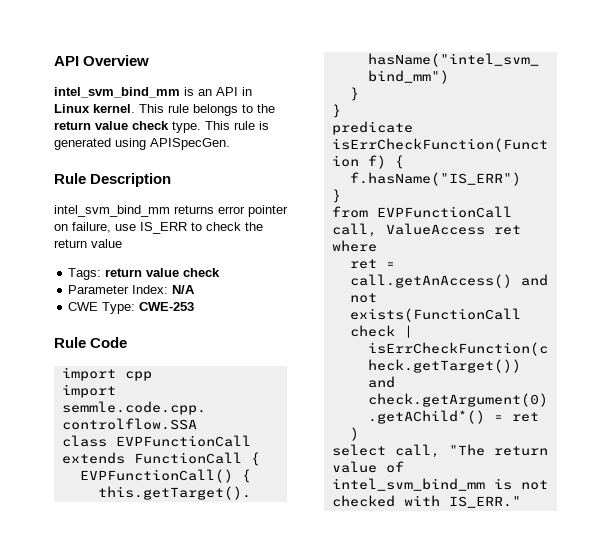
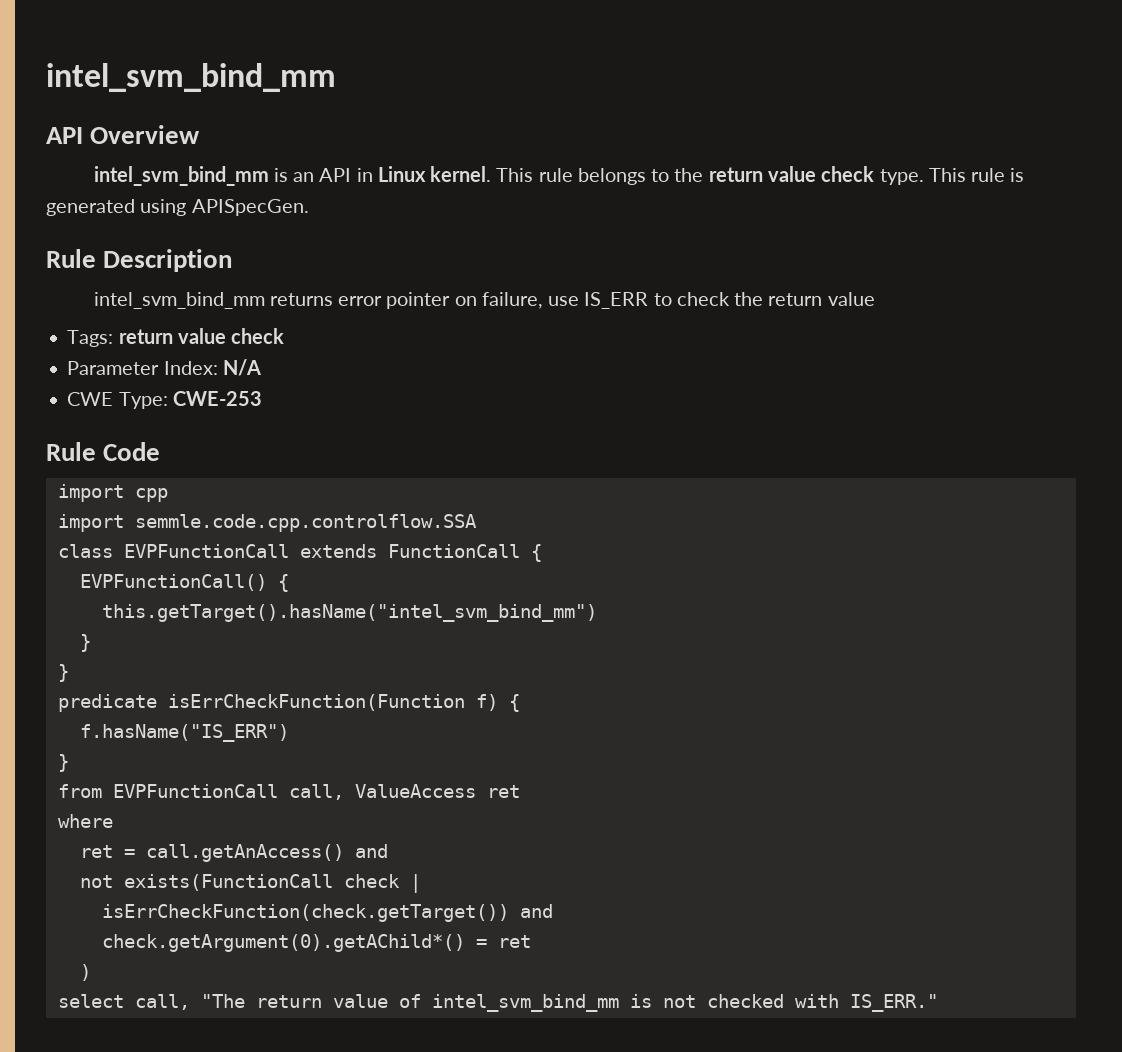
(54, 61) none -> [46,63,336,92] intel_svm_bind_mm //

